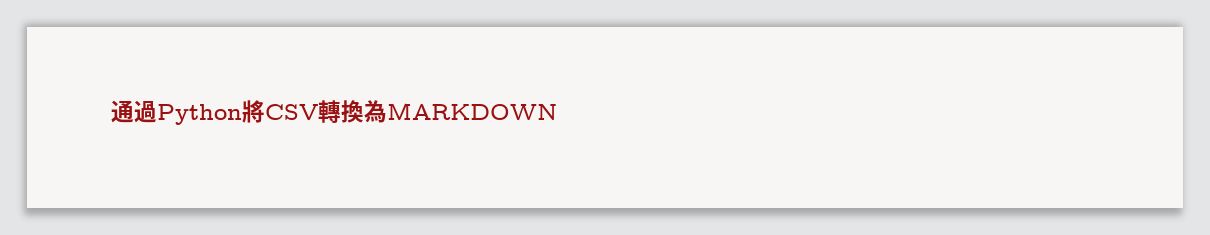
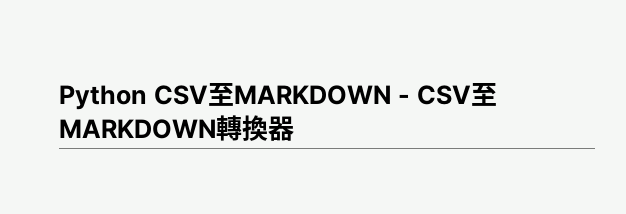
[111,100,557,125] 通過Python將CSV轉換為MARKDOWN -> [59,83,498,110] [59,115,294,141] Python CSV至MARKDOWN - CSV至MARKDOWN轉換器

